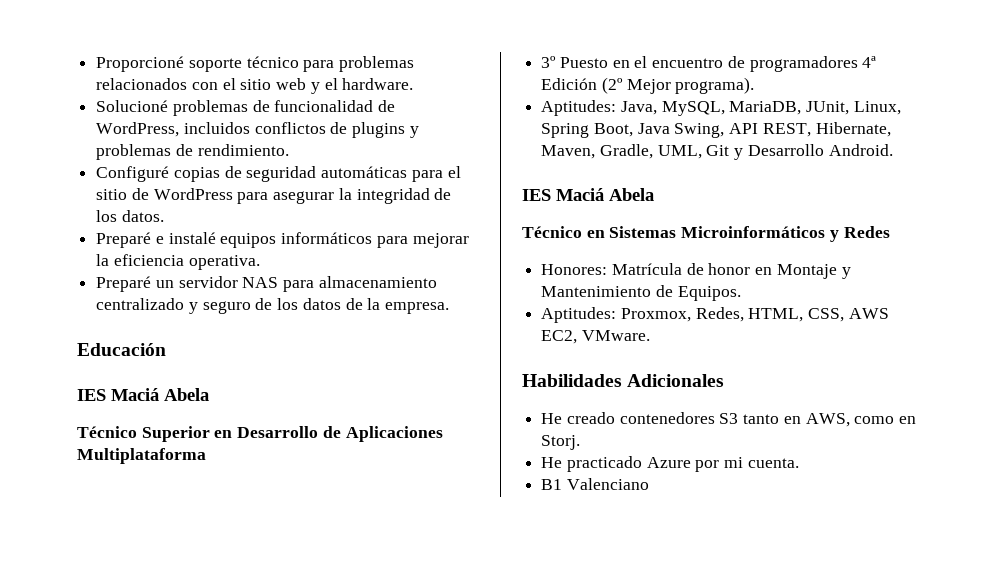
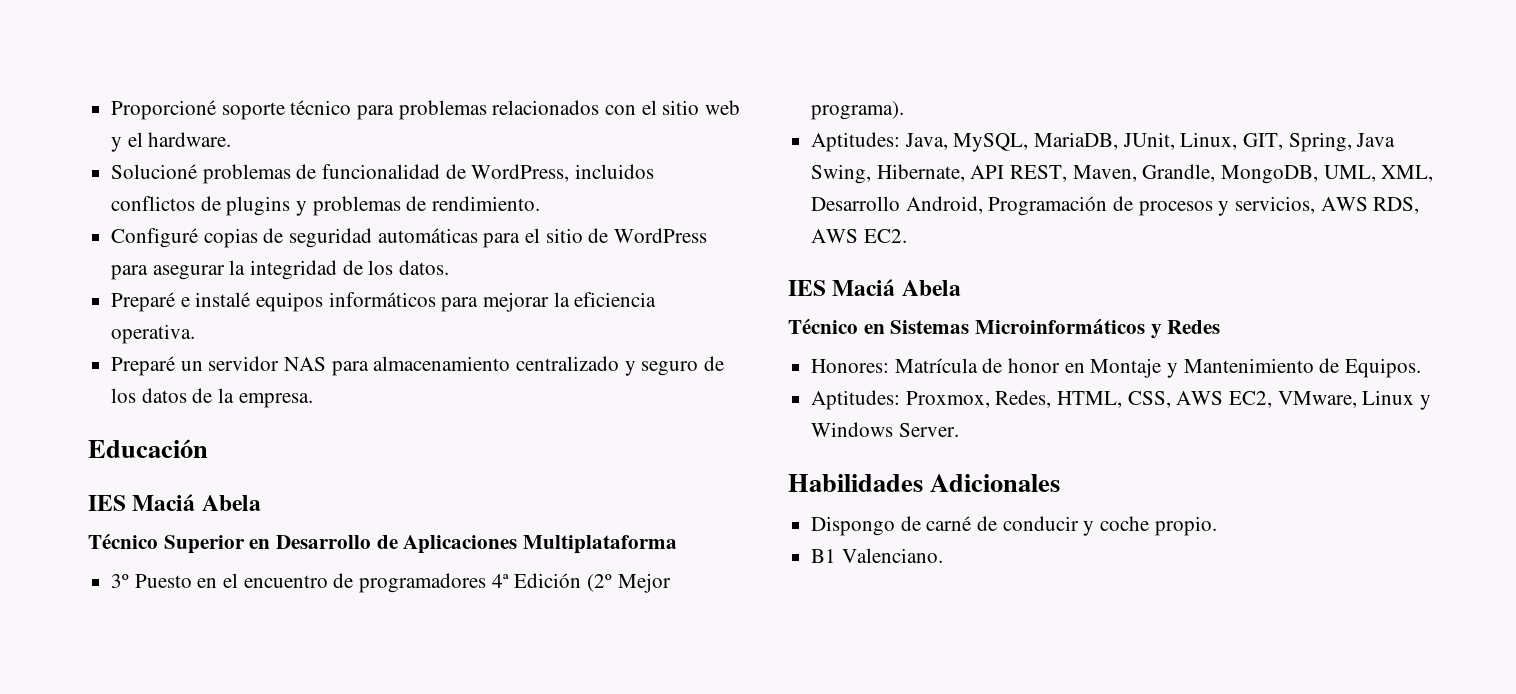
[541,123,633,138] Spring Boot, -> [1243,132,1352,152] GIT, Spring,
(725, 130) none -> [876,164,965,182] Hibernate,
[815,122,891,137] [541,144,893,160] Hibernate, Maven, Gradle, UML, Git y Desarrollo Android. -> [1072,164,1434,184] [811,196,1420,216] [811,229,907,243] Maven, Grandle, MongoDB, UML, XML, Desarrollo Android, Programación de procesos y servicios, AWS RDS, AWS EC2.
[581,330,650,341] [522,374,725,387] [541,412,917,427] [541,435,581,450] [541,456,799,472] VMware. // Habilidades Adicionales // He creado contenedores S3 tanto en AWS, como en Storj. // He practicado Azure por mi cuenta. -> [1277,390,1432,410] [811,422,959,437] [788,474,1061,492] [811,516,1217,536] VMware, Linux y Windows Server. // Habilidades Adicionales // Dispongo de carné de conducir y coche propio.
[566,478,649,490] Valenciano -> [841,548,943,563] Valenciano.

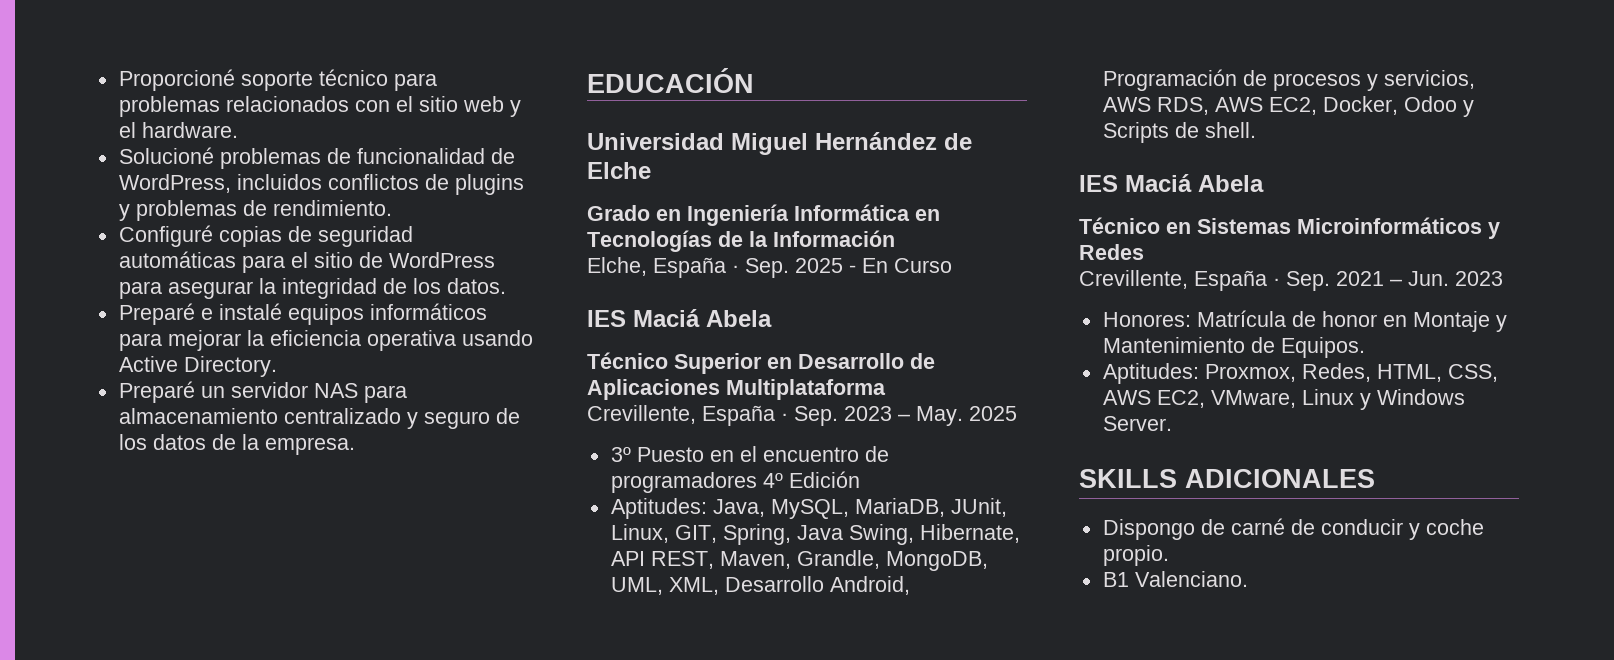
[111,324,196,344] operativa. -> [366,330,533,351] [118,356,277,377] operativa usando Active Directory.
[88,439,208,458] Educación -> [587,68,754,93] [587,132,972,155] [587,162,651,179] [587,204,940,226] [587,230,895,252] [587,257,952,278] EDUCACIÓN // Universidad Miguel Hernández de Elche // Grado en Ingeniería Informática en Tecnologías de la Información // Elche, España · Sep. 2025 - En Curso
(678, 544) none -> [587,405,1017,426] // Crevillente, España · Sep. 2023 – May. 2025
[491,574,509,588] 4ª -> [762,473,783,488] 4º
[587,573,671,593] [811,101,905,120] (2º Mejor programa). -> (860, 479) none
[863,229,907,243] EC2. -> [1268,96,1474,117] [1102,122,1256,143] EC2, Docker, Odoo y Scripts de shell.
(1221, 327) none -> [1079,270,1503,291] // Crevillente, España · Sep. 2021 – Jun. 2023
[788,474,1061,492] Habilidades Adicionales -> [1079,469,1375,488] SKILLS ADICIONALES

